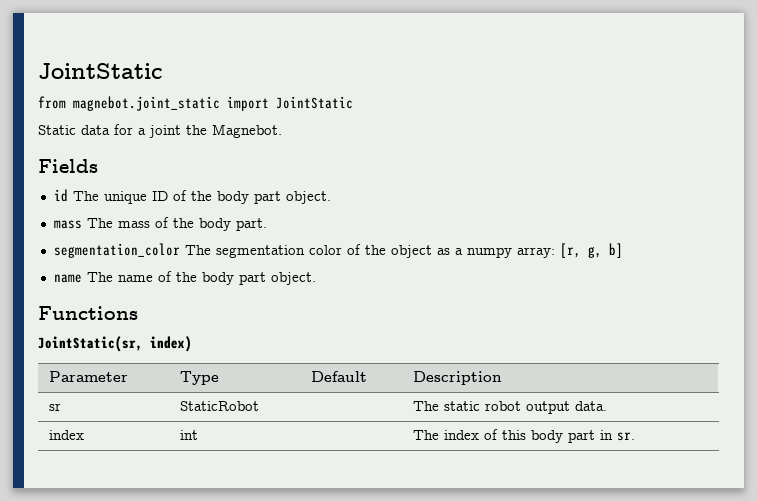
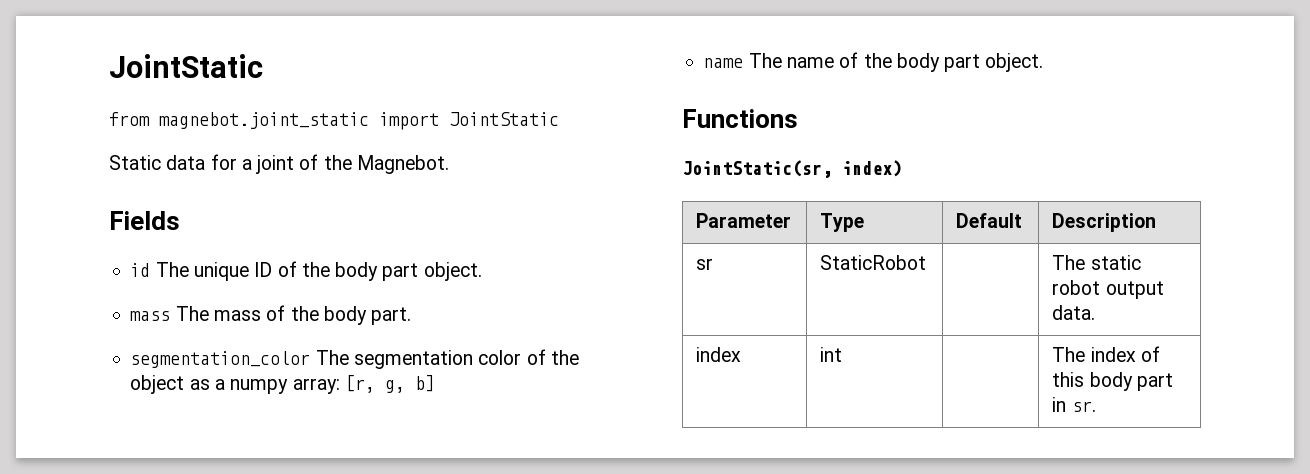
(181, 131) none -> [299,154,319,170] of

